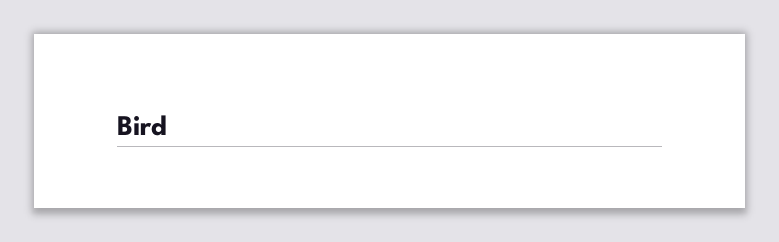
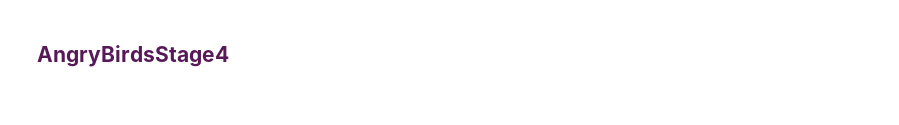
[117,115,167,136] Bird -> [37,45,229,67] AngryBirdsStage4

